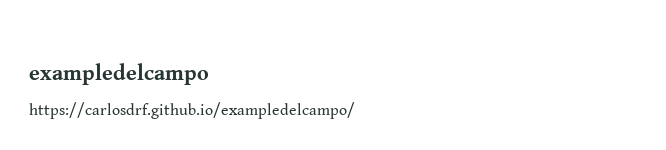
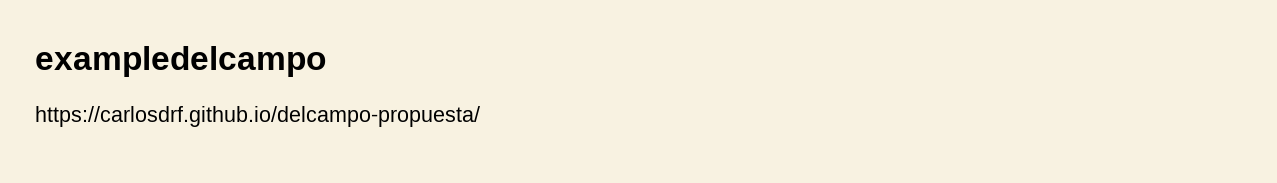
[29,102,355,119] https://carlosdrf.github.io/exampledelcampo/ -> [35,106,480,127] https://carlosdrf.github.io/delcampo-propuesta/

